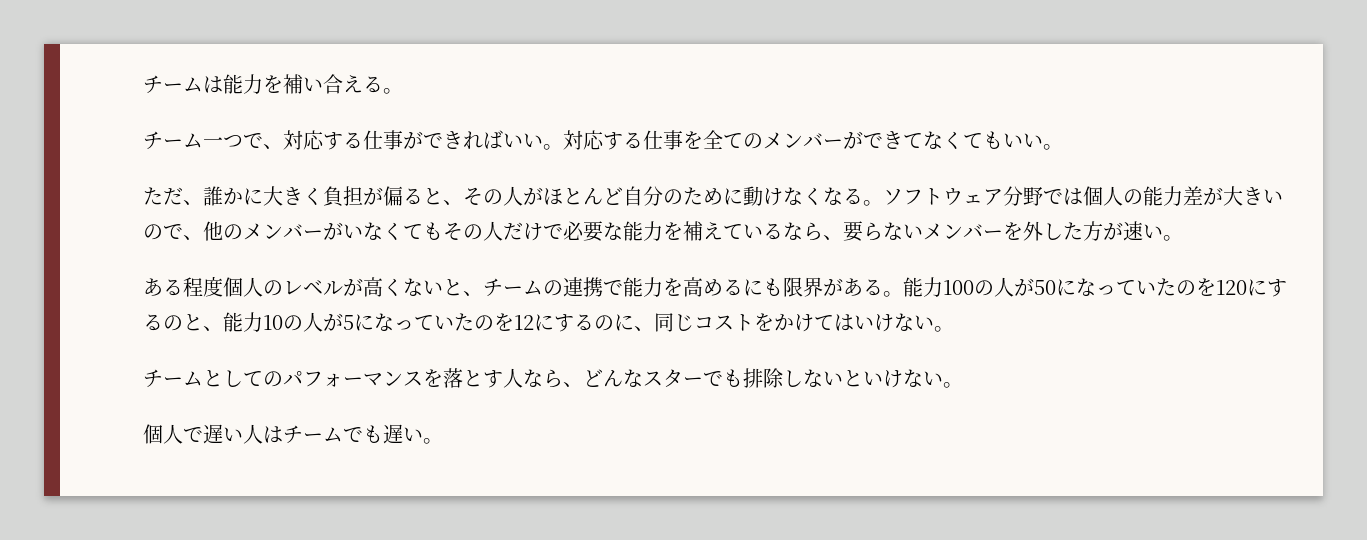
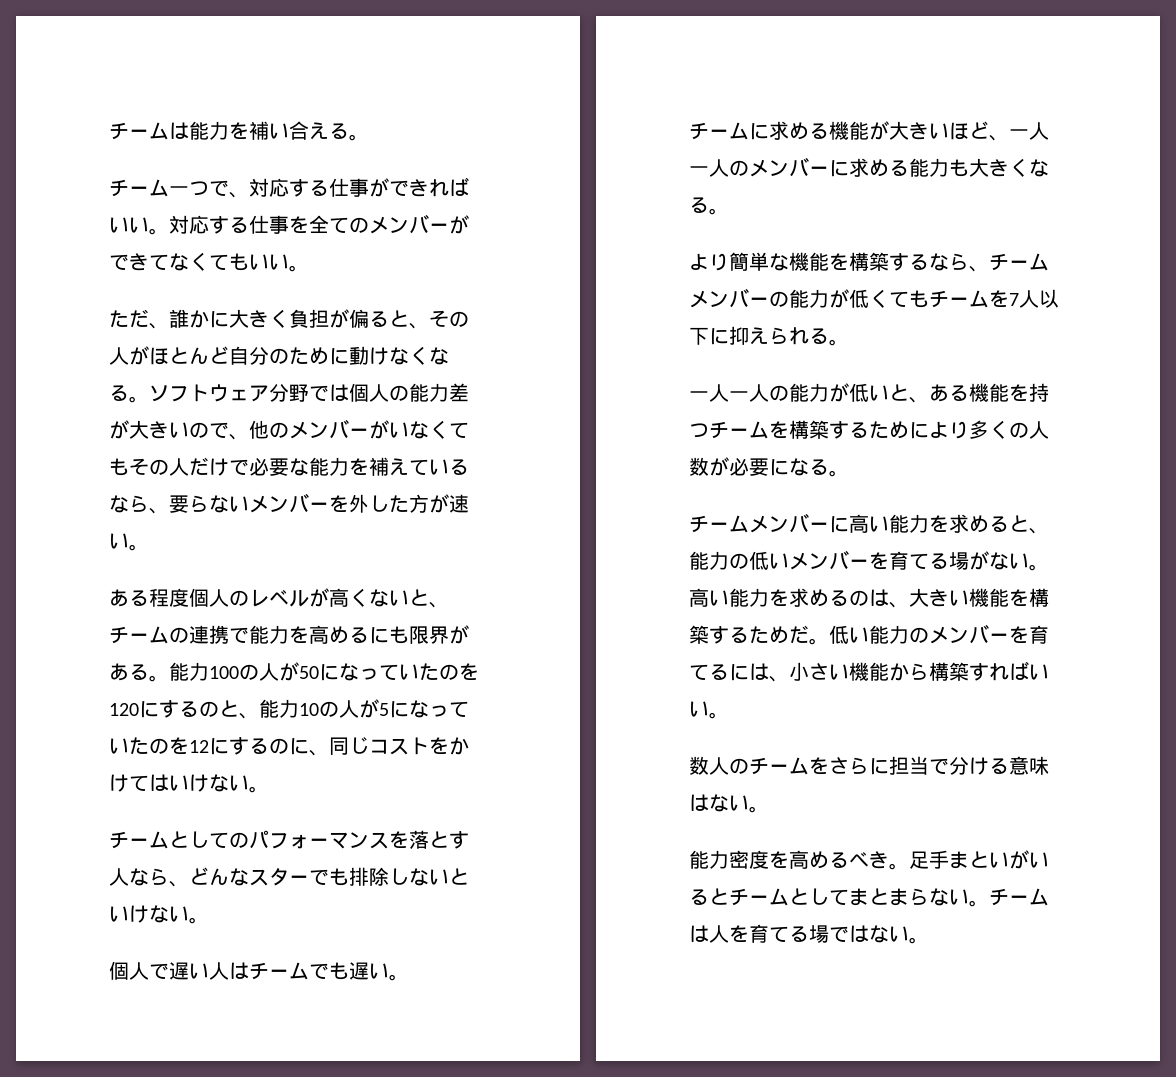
(443, 441) none -> [689,121,1049,141] [689,157,1049,177] [689,197,729,215] [689,252,1049,272] [689,288,1059,308] [689,326,849,346] [689,383,1049,403] [689,420,1049,439] [689,457,849,477] [689,513,1049,534] [689,550,1049,571] [689,588,1049,608] [689,624,1049,645] [689,661,1049,682] [689,701,729,719] [689,756,1049,775] [689,794,769,813] [689,850,1049,870] [689,888,1049,907] [689,924,929,944] // チームに求める機能が大きいほど、一人一人のメンバーに求める能力も大きくなる。 // より簡単な機能を構築するなら、チームメンバーの能力が低くてもチームを7人以下に抑えられる。 // 一人一人の能力が低いと、ある機能を持つチームを構築するためにより多くの人数が必要になる。 // チームメンバーに高い能力を求めると、能力の低いメンバーを育てる場がない。高い能力を求めるのは、大きい機能を構築するためだ。低い能力のメンバーを育てるには、小さい機能から構築すればいい。 // 数人のチームをさらに担当で分ける意味はない。 // 能力密度を高めるべき。足手まといがいるとチームとしてまとまらない。チームは人を育てる場ではない。

